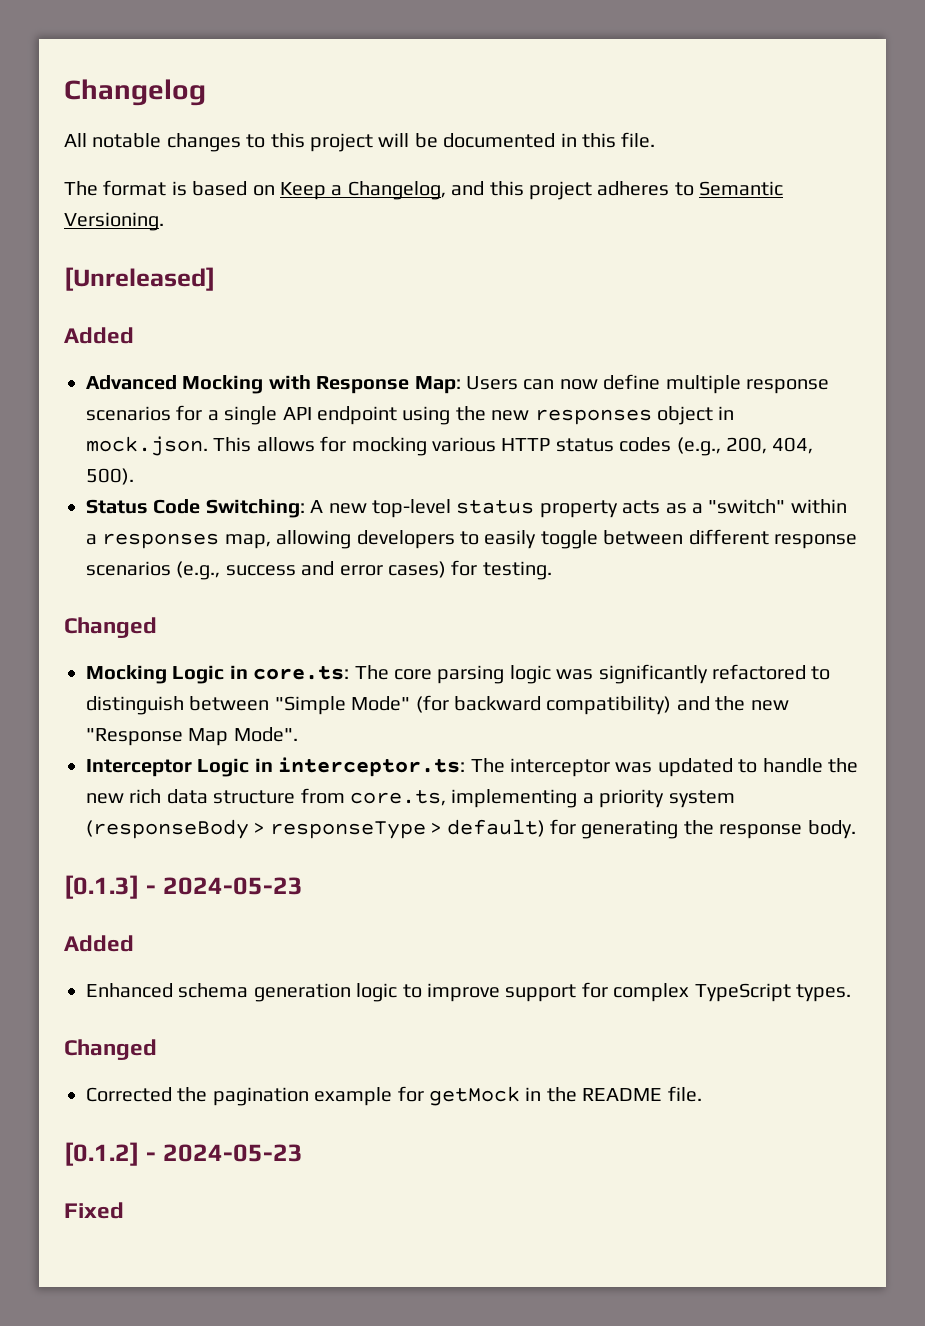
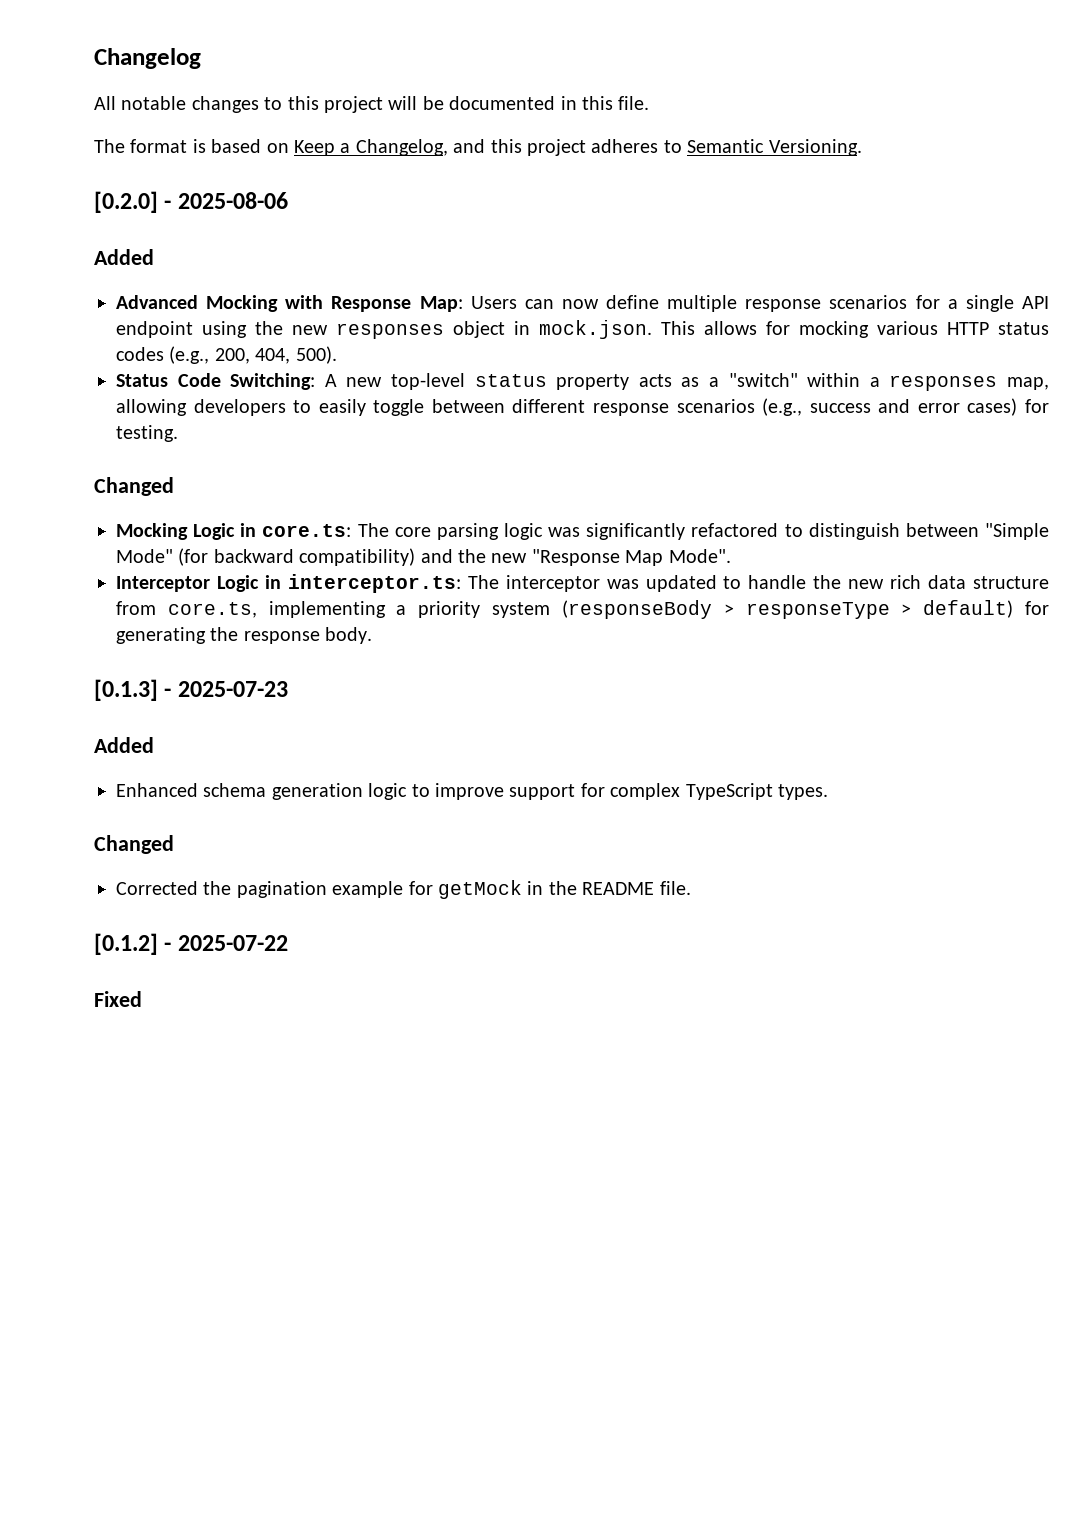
[64,267,215,291] [Unreleased] -> [94,191,288,213] [0.2.0] - 2025-08-06
[162,877,303,895] 2024-05-23 -> [177,681,288,697] 2025-07-23
[162,1144,303,1162] 2024-05-23 -> [177,935,288,951] 2025-07-22

